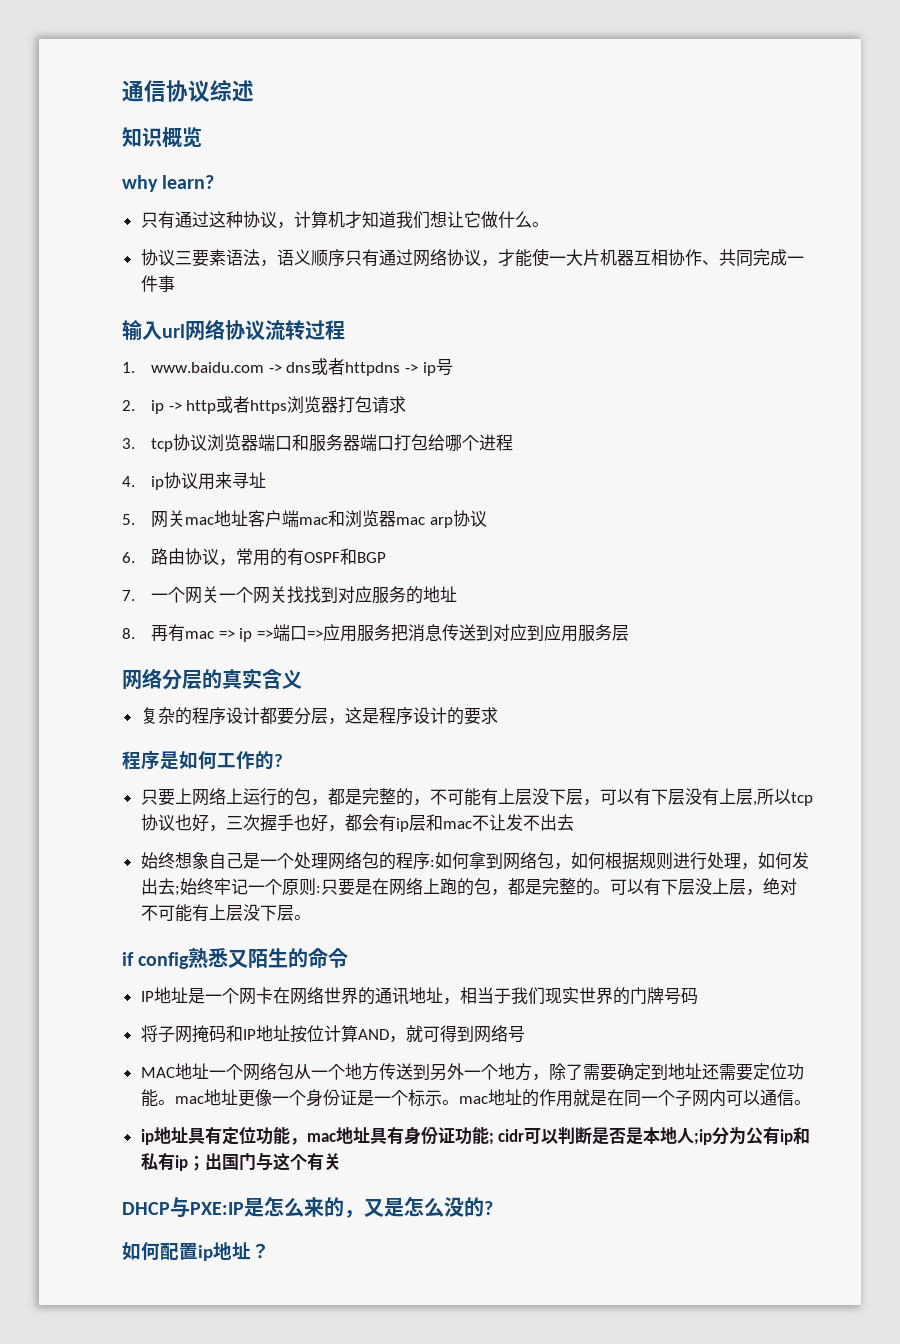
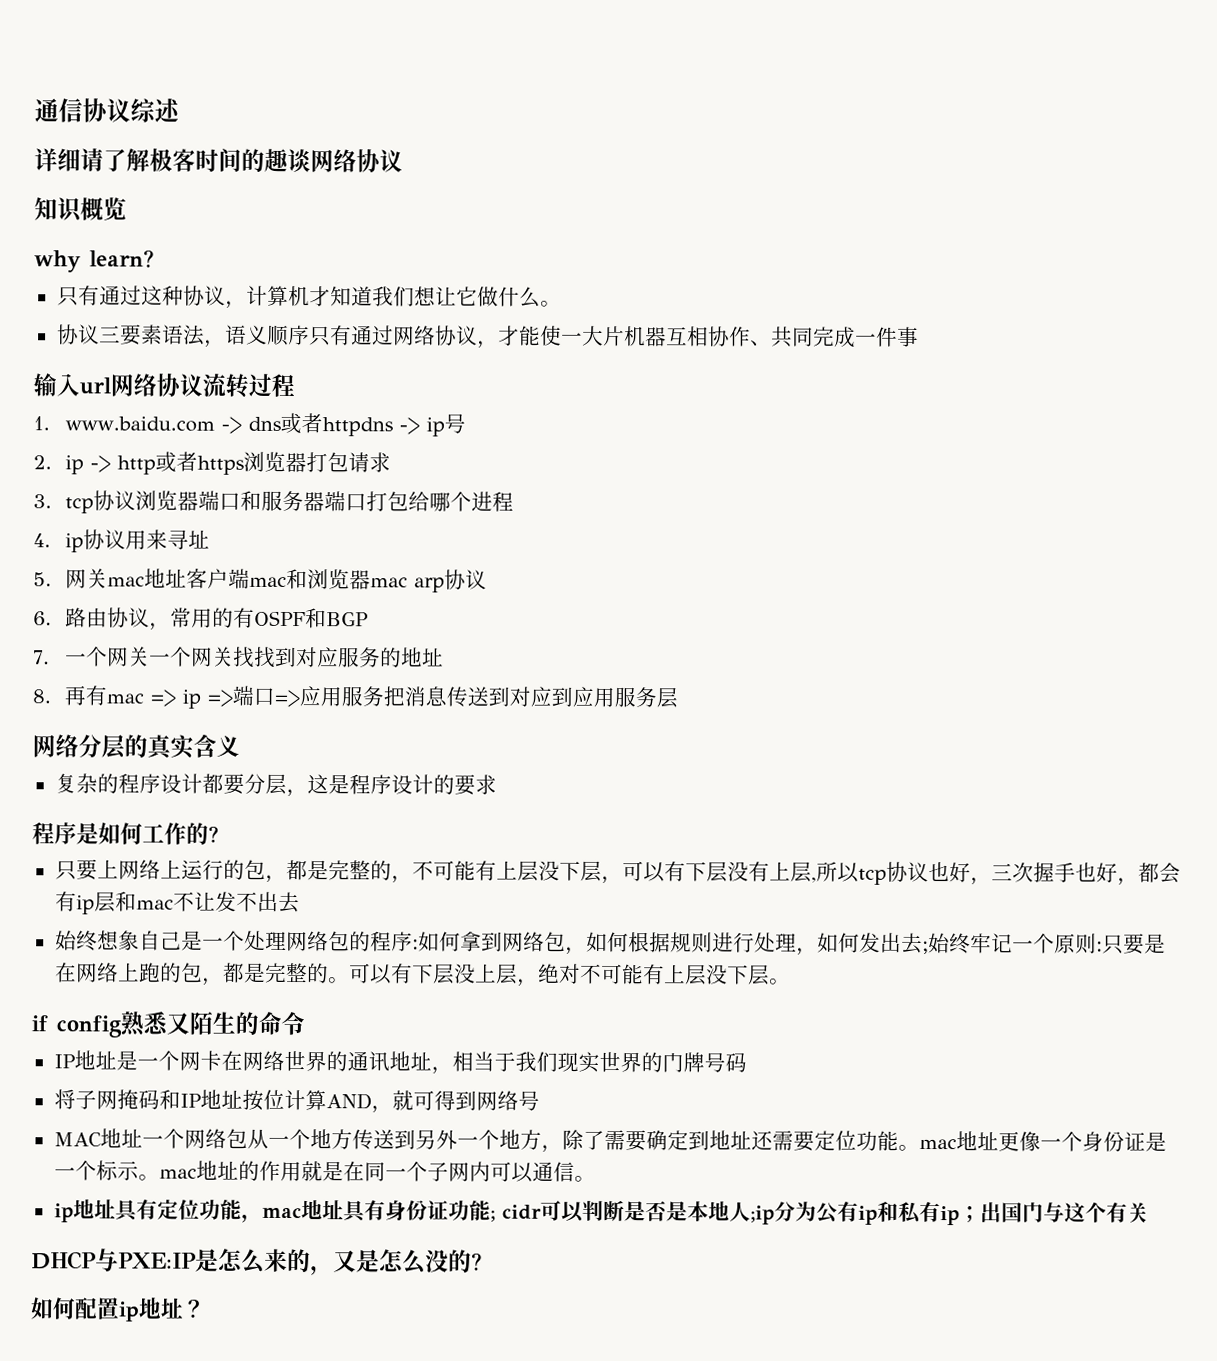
(254, 91) none -> [34,148,403,173] // 详细请了解极客时间的趣谈网络协议

